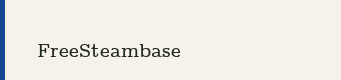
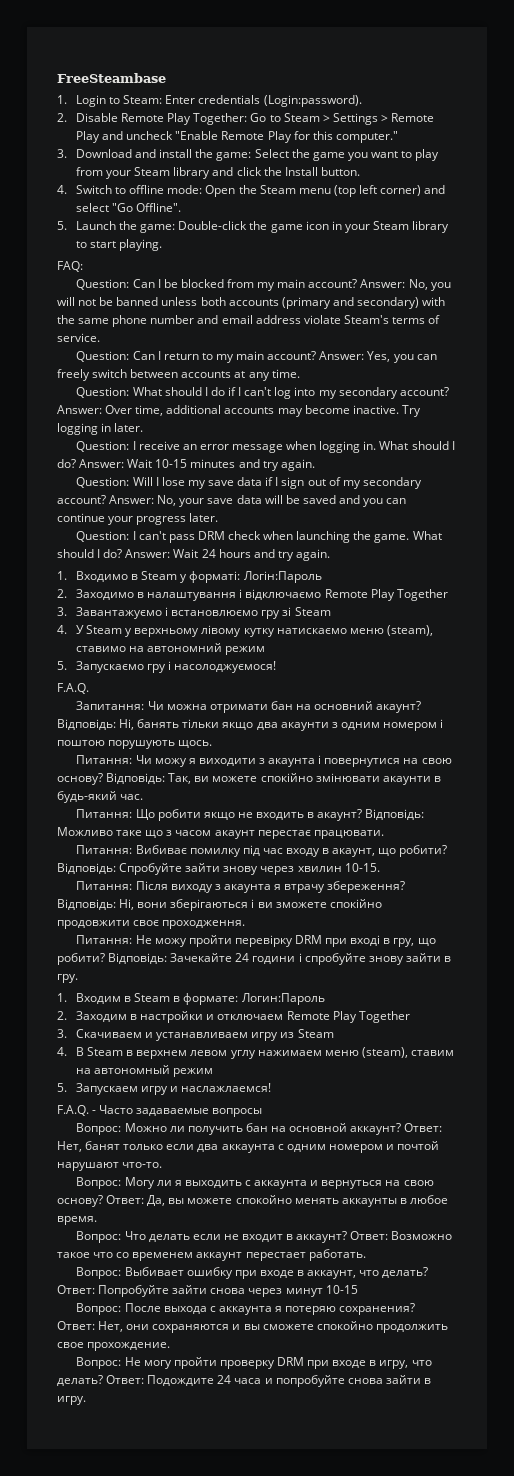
(181, 50) none -> [57,95,362,107] [57,113,435,125] [76,131,398,143] [57,149,440,161] [76,167,360,179] [57,185,446,197] [76,203,182,212] [57,221,450,233] [76,239,163,251] [57,261,83,272] [76,279,451,291] [57,297,446,309] [57,315,441,327] [57,333,100,342] [76,351,437,363] [57,369,300,381] [76,387,449,399] [57,405,421,417] [57,423,144,435] [76,441,455,453] [57,459,315,471] [76,477,422,489] [57,495,407,507] [57,513,219,525] [76,531,442,543] [57,549,330,561] [57,571,322,583] [57,589,448,601] [57,607,331,619] [57,625,433,637] [76,643,266,655] [57,661,277,673] [57,683,89,694] [76,701,422,713] [57,719,444,731] [57,740,213,749] [76,755,452,767] [57,773,441,785] [57,791,144,803] [76,809,425,821] [57,827,384,839] [76,845,448,857] [57,863,380,875] [76,881,406,893] [57,899,382,911] [57,920,246,929] [76,935,436,947] [57,953,451,965] [57,974,78,983] [57,993,325,1005] [57,1011,410,1023] [57,1029,334,1041] [57,1047,454,1059] [76,1065,214,1077] [57,1083,272,1095] [57,1105,263,1117] [76,1123,443,1135] [57,1141,440,1153] [57,1162,163,1171] [76,1177,434,1189] [57,1195,448,1207] [57,1216,97,1225] [76,1231,453,1243] [57,1249,366,1261] [76,1267,429,1279] [57,1285,358,1297] [76,1303,416,1315] [57,1321,448,1333] [57,1342,171,1351] [76,1357,432,1369] [57,1375,431,1387] [57,1396,86,1405] // 1. Login to Steam: Enter credentials (Login:password). // 2. Disable Remote Play Together: Go to Steam > Settings > Remote Play and uncheck "Enable Remote Play for this computer." // 3. Download and install the game: Select the game you want to play from your Steam library and click the Install button. // 4. Switch to offline mode: Open the Steam menu (top left corner) and select "Go Offline". // 5. Launch the game: Double-click the game icon in your Steam library to start playing. // FAQ: // Question: Can I be blocked from my main account? Answer: No, you will not be banned unless both accounts (primary and secondary) with the same phone number and email address violate Steam's terms of service. // Question: Can I return to my main account? Answer: Yes, you can freely switch between accounts at any time. // Question: What should I do if I can't log into my secondary account? Answer: Over time, additional accounts may become inactive. Try logging in later. // Question: I receive an error message when logging in. What should I do? Answer: Wait 10-15 minutes and try again. // Question: Will I lose my save data if I sign out of my secondary account? Answer: No, your save data will be saved and you can continue your progress later. // Question: I can't pass DRM check when launching the game. What should I do? Answer: Wait 24 hours and try again. // 1. Входимо в Steam у форматі: Логін:Пароль // 2. Заходимо в налаштування і відключаємо Remote Play Together // 3. Завантажуємо і встановлюємо гру зі Steam // 4. У Steam у верхньому лівому кутку натискаємо меню (steam), ставимо на автономний режим // 5. Запускаємо гру і насолоджуємося! // F.A.Q. // Запитання: Чи можна отримати бан на основний акаунт? Відповідь: Ні, банять тільки якщо два акаунти з одним номером і поштою порушують щось. // Питання: Чи можу я виходити з акаунта і повернутися на свою основу? Відповідь: Так, ви можете спокійно змінювати акаунти в будь-який час. // Питання: Що робити якщо не входить в акаунт? Відповідь: Можливо таке що з часом акаунт перестає працювати. // Питання: Вибиває помилку під час входу в акаунт, що робити? Відповідь: Спробуйте зайти знову через хвилин 10-15. // Питання: Після виходу з акаунта я втрачу збереження? Відповідь: Ні, вони зберігаються і ви зможете спокійно продовжити своє проходження. // Питання: Не можу пройти перевірку DRM при вході в гру, що робити? Відповідь: Зачекайте 24 години і спробуйте знову зайти в гру. // 1. Входим в Steam в формате: Логин:Пароль // 2. Заходим в настройки и отключаем Remote Play Together // 3. Скачиваем и устанавливаем игру из Steam // 4. В Steam в верхнем левом углу нажимаем меню (steam), ставим на автономный режим // 5. Запускаем игру и наслажлаемся! // F.A.Q. - Часто задаваемые вопросы // Вопрос: Можно ли получить бан на основной аккаунт? Ответ: Нет, банят только если два аккаунта с одним номером и почтой нарушают что-то. // Вопрос: Могу ли я выходить с аккаунта и вернуться на свою основу? Ответ: Да, вы можете спокойно менять аккаунты в любое время. // Вопрос: Что делать если не входит в аккаунт? Ответ: Возможно такое что со временем аккаунт перестает работать. // Вопрос: Выбивает ошибку при входе в аккаунт, что делать? Ответ: Попробуйте зайти снова через минут 10-15 // Вопрос: После выхода с аккаунта я потеряю сохранения? Ответ: Нет, они сохраняются и вы сможете спокойно продолжить свое прохождение. // Вопрос: Не могу пройти проверку DRM при входе в игру, что делать? Ответ: Подождите 24 часа и попробуйте снова зайти в игру.

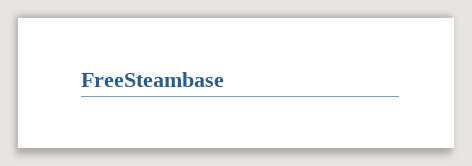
[57,95,362,107] [57,113,435,125] [76,131,398,143] [57,149,440,161] [76,167,360,179] [57,185,446,197] [76,203,182,212] [57,221,450,233] [76,239,163,251] [57,261,83,272] [76,279,451,291] [57,297,446,309] [57,315,441,327] [57,333,100,342] [76,351,437,363] [57,369,300,381] [76,387,449,399] [57,405,421,417] [57,423,144,435] [76,441,455,453] [57,459,315,471] [76,477,422,489] [57,495,407,507] [57,513,219,525] [76,531,442,543] [57,549,330,561] [57,571,322,583] [57,589,448,601] [57,607,331,619] [57,625,433,637] [76,643,266,655] [57,661,277,673] [57,683,89,694] [76,701,422,713] [57,719,444,731] [57,740,213,749] [76,755,452,767] [57,773,441,785] [57,791,144,803] [76,809,425,821] [57,827,384,839] [76,845,448,857] [57,863,380,875] [76,881,406,893] [57,899,382,911] [57,920,246,929] [76,935,436,947] [57,953,451,965] [57,974,78,983] [57,993,325,1005] [57,1011,410,1023] [57,1029,334,1041] [57,1047,454,1059] [76,1065,214,1077] [57,1083,272,1095] [57,1105,263,1117] [76,1123,443,1135] [57,1141,440,1153] [57,1162,163,1171] [76,1177,434,1189] [57,1195,448,1207] [57,1216,97,1225] [76,1231,453,1243] [57,1249,366,1261] [76,1267,429,1279] [57,1285,358,1297] [76,1303,416,1315] [57,1321,448,1333] [57,1342,171,1351] [76,1357,432,1369] [57,1375,431,1387] [57,1396,86,1405] // 1. Login to Steam: Enter credentials (Login:password). // 2. Disable Remote Play Together: Go to Steam > Settings > Remote Play and uncheck "Enable Remote Play for this computer." // 3. Download and install the game: Select the game you want to play from your Steam library and click the Install button. // 4. Switch to offline mode: Open the Steam menu (top left corner) and select "Go Offline". // 5. Launch the game: Double-click the game icon in your Steam library to start playing. // FAQ: // Question: Can I be blocked from my main account? Answer: No, you will not be banned unless both accounts (primary and secondary) with the same phone number and email address violate Steam's terms of service. // Question: Can I return to my main account? Answer: Yes, you can freely switch between accounts at any time. // Question: What should I do if I can't log into my secondary account? Answer: Over time, additional accounts may become inactive. Try logging in later. // Question: I receive an error message when logging in. What should I do? Answer: Wait 10-15 minutes and try again. // Question: Will I lose my save data if I sign out of my secondary account? Answer: No, your save data will be saved and you can continue your progress later. // Question: I can't pass DRM check when launching the game. What should I do? Answer: Wait 24 hours and try again. // 1. Входимо в Steam у форматі: Логін:Пароль // 2. Заходимо в налаштування і відключаємо Remote Play Together // 3. Завантажуємо і встановлюємо гру зі Steam // 4. У Steam у верхньому лівому кутку натискаємо меню (steam), ставимо на автономний режим // 5. Запускаємо гру і насолоджуємося! // F.A.Q. // Запитання: Чи можна отримати бан на основний акаунт? Відповідь: Ні, банять тільки якщо два акаунти з одним номером і поштою порушують щось. // Питання: Чи можу я виходити з акаунта і повернутися на свою основу? Відповідь: Так, ви можете спокійно змінювати акаунти в будь-який час. // Питання: Що робити якщо не входить в акаунт? Відповідь: Можливо таке що з часом акаунт перестає працювати. // Питання: Вибиває помилку під час входу в акаунт, що робити? Відповідь: Спробуйте зайти знову через хвилин 10-15. // Питання: Після виходу з акаунта я втрачу збереження? Відповідь: Ні, вони зберігаються і ви зможете спокійно продовжити своє проходження. // Питання: Не можу пройти перевірку DRM при вході в гру, що робити? Відповідь: Зачекайте 24 години і спробуйте знову зайти в гру. // 1. Входим в Steam в формате: Логин:Пароль // 2. Заходим в настройки и отключаем Remote Play Together // 3. Скачиваем и устанавливаем игру из Steam // 4. В Steam в верхнем левом углу нажимаем меню (steam), ставим на автономный режим // 5. Запускаем игру и наслажлаемся! // F.A.Q. - Часто задаваемые вопросы // Вопрос: Можно ли получить бан на основной аккаунт? Ответ: Нет, банят только если два аккаунта с одним номером и почтой нарушают что-то. // Вопрос: Могу ли я выходить с аккаунта и вернуться на свою основу? Ответ: Да, вы можете спокойно менять аккаунты в любое время. // Вопрос: Что делать если не входит в аккаунт? Ответ: Возможно такое что со временем аккаунт перестает работать. // Вопрос: Выбивает ошибку при входе в аккаунт, что делать? Ответ: Попробуйте зайти снова через минут 10-15 // Вопрос: После выхода с аккаунта я потеряю сохранения? Ответ: Нет, они сохраняются и вы сможете спокойно продолжить свое прохождение. // Вопрос: Не могу пройти проверку DRM при входе в игру, что делать? Ответ: Подождите 24 часа и попробуйте снова зайти в игру. -> (224, 79) none

